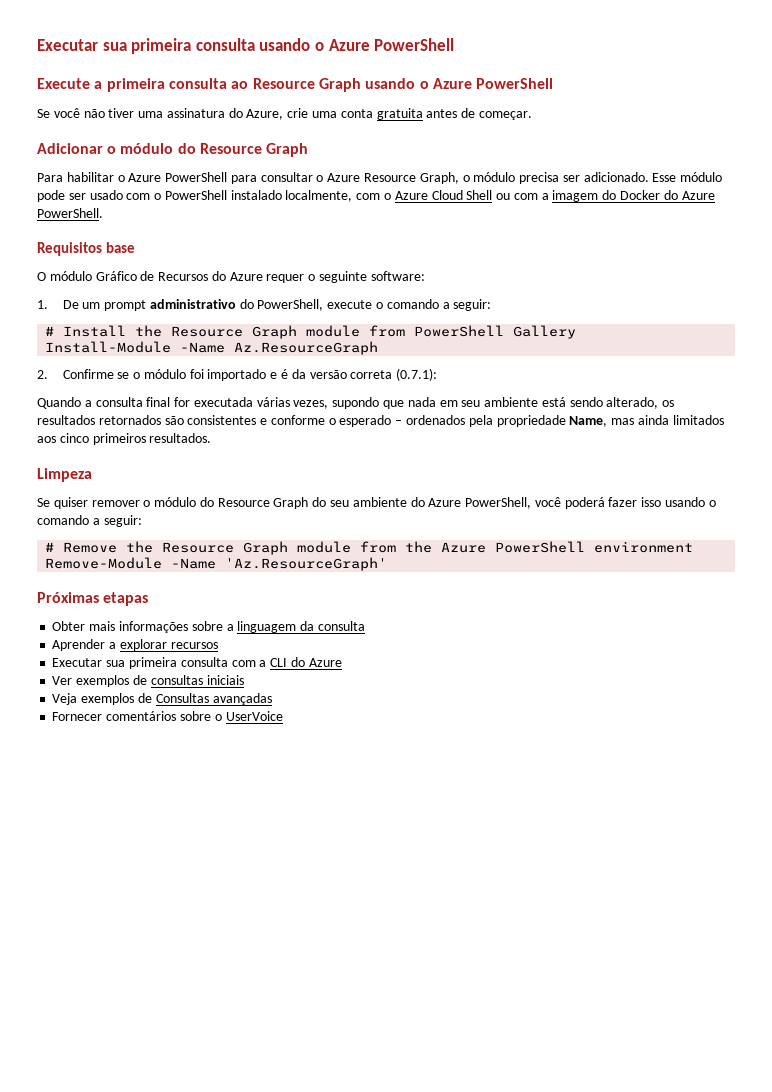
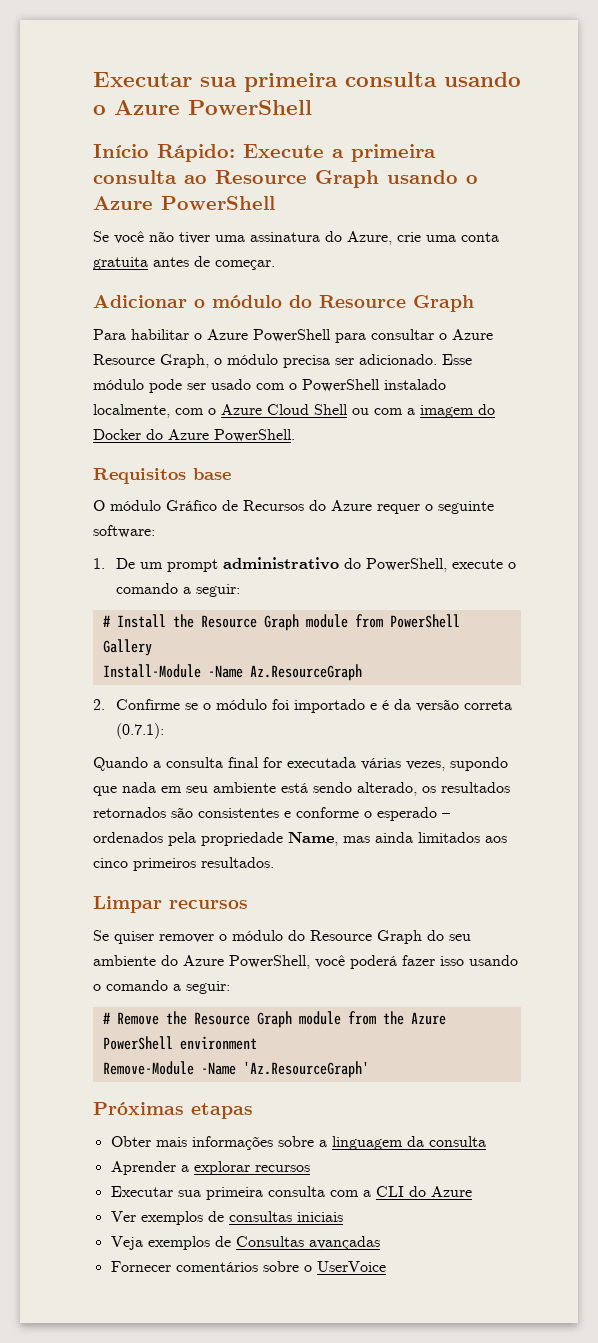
(455, 44) none -> [93,144,235,162] Início Rápido:
[37,468,92,482] Limpeza -> [93,896,248,913] Limpar recursos

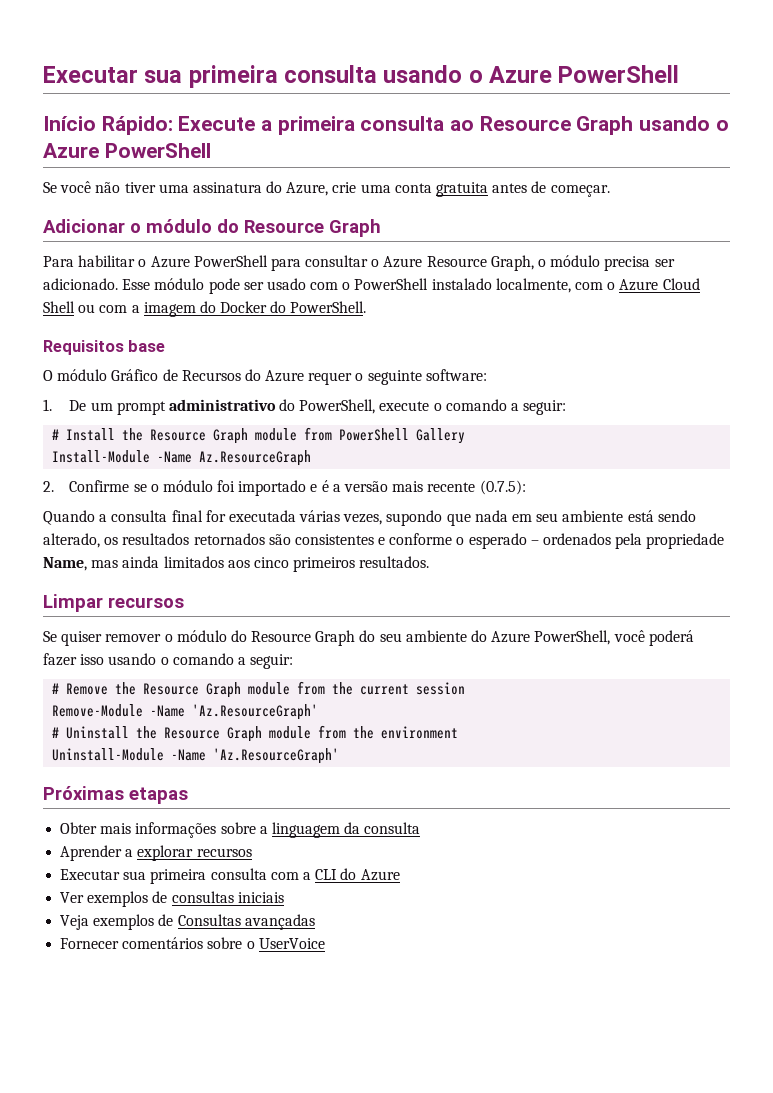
[168,429,209,440] Azure -> (287, 307) none
[393,699,512,712] [115,723,164,739] da versão correta (0.7.1): -> [332,480,526,495] a versão mais recente (0.7.5):
[410,1012,446,1025] [102,1036,173,1050] Azure PowerShell -> [360,682,466,695] [52,704,319,720] [52,725,375,742] current session // Remove-Module -Name 'Az.ResourceGraph' // # Uninstall the Resource Graph module from the
[102,1061,194,1075] Remove-Module -> [52,748,165,761] Uninstall-Module

